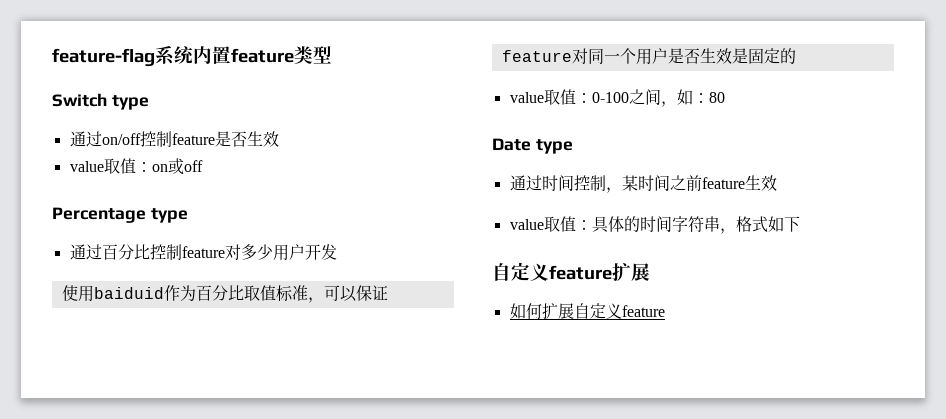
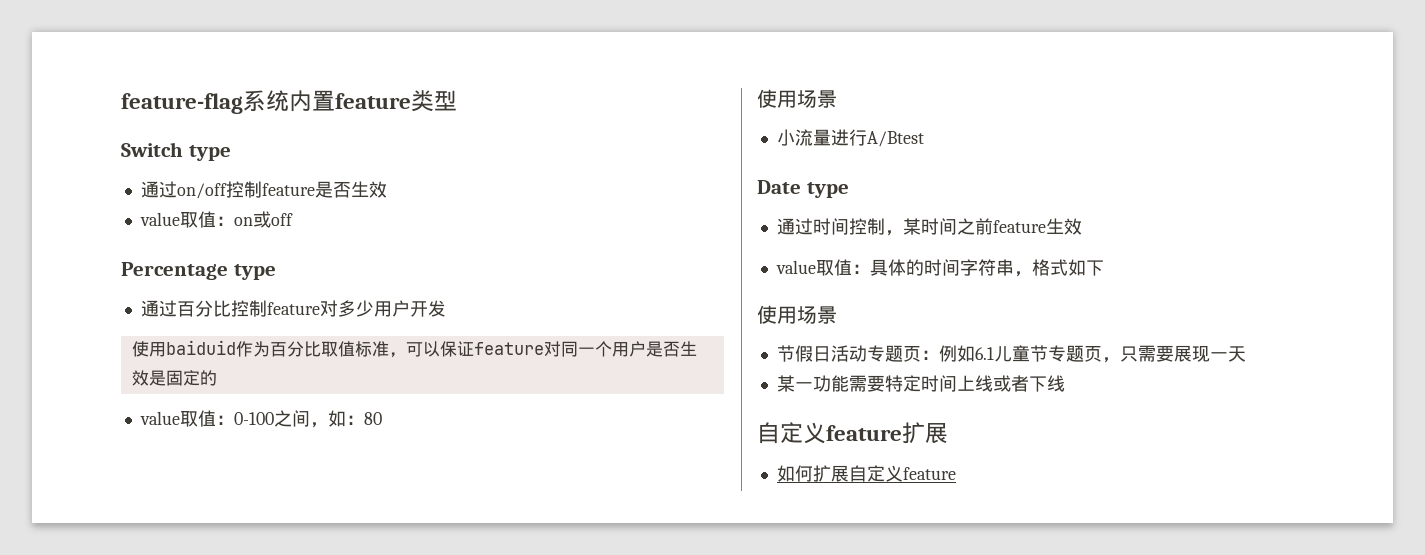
(725, 97) none -> [757,89,837,108] [776,129,924,147] // 使用场景 // 小流量进行A/Btest
(800, 224) none -> [757,305,837,324] [776,345,1246,363] [776,375,1065,392] // 使用场景 // 节假日活动专题页：例如6.1儿童节专题页，只需要展现一天 // 某一功能需要特定时间上线或者下线

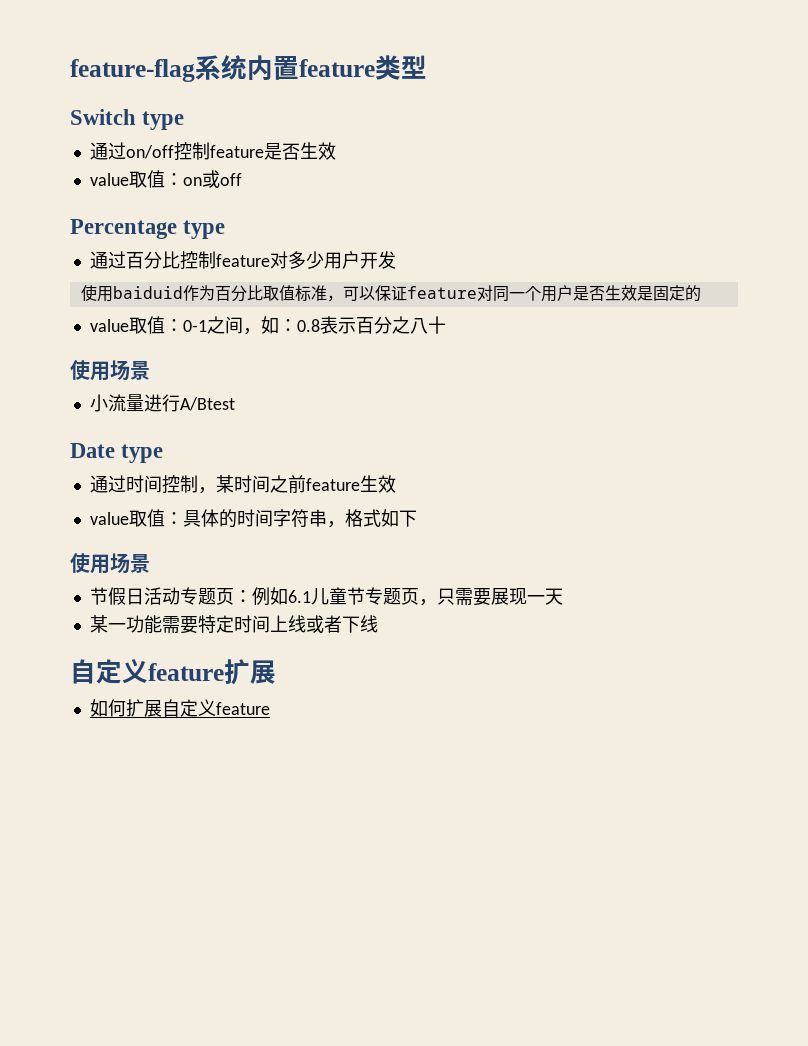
[233,412,274,425] 0-100 -> [182,320,207,332] 0-1
[363,412,382,425] 80 -> [296,316,446,334] 0.8表示百分之八十

